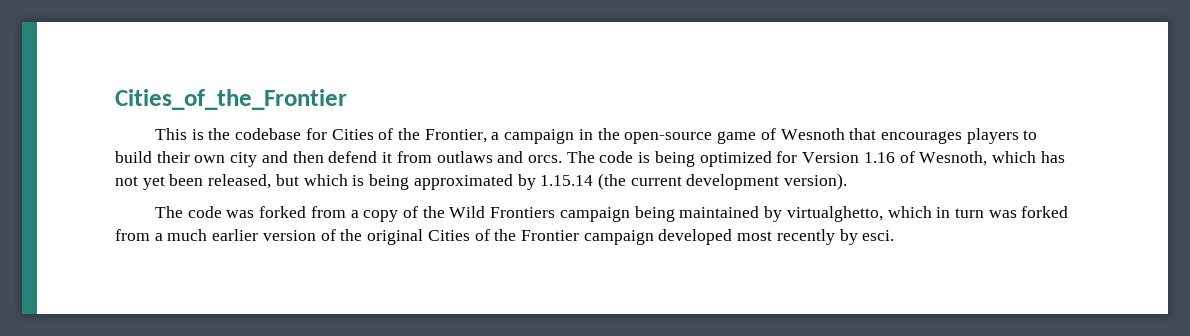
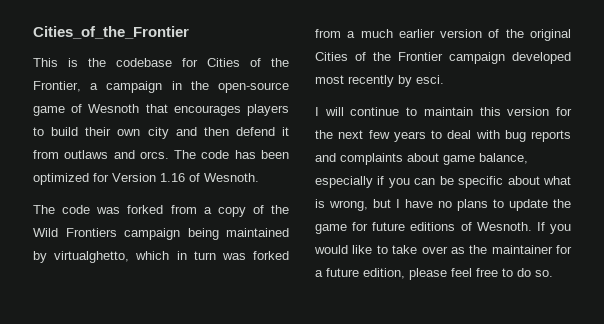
[638,151,695,167] is being -> [234,150,289,159] has been
[919,151,1065,166] [115,173,848,190] Wesnoth, which has not yet been released, but which is being approximated by 1.15.14 (the current development version). -> [204,173,259,182] Wesnoth.
(895, 235) none -> [315,107,572,116] [315,130,571,142] [315,153,528,165] [315,176,571,188] [315,199,571,211] [315,222,571,234] [314,245,572,254] [315,268,553,280] // I will continue to maintain this version for the next few years to deal with bug reports and complaints about game balance, especially if you can be specific about what is wrong, but I have no plans to update the game for future editions of Wesnoth. If you would like to take over as the maintainer for a future edition, please feel free to do so.

